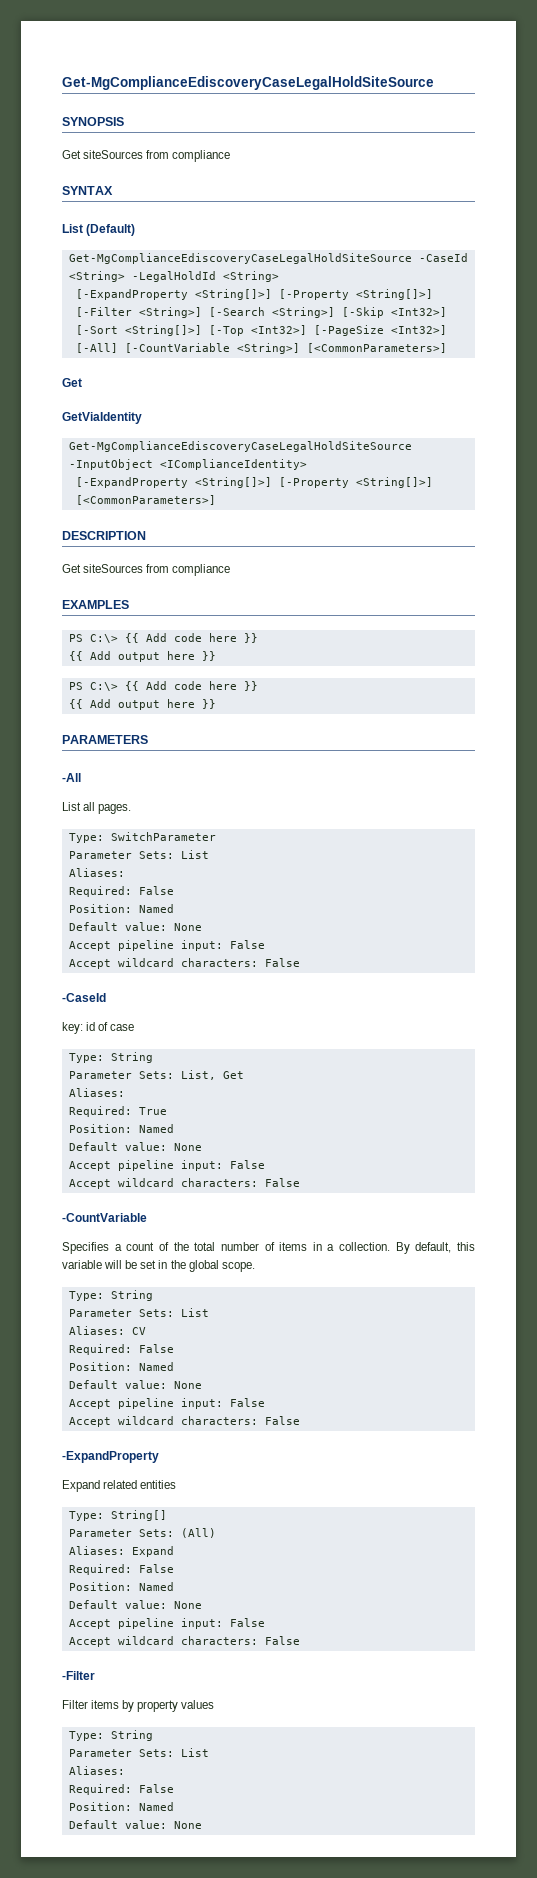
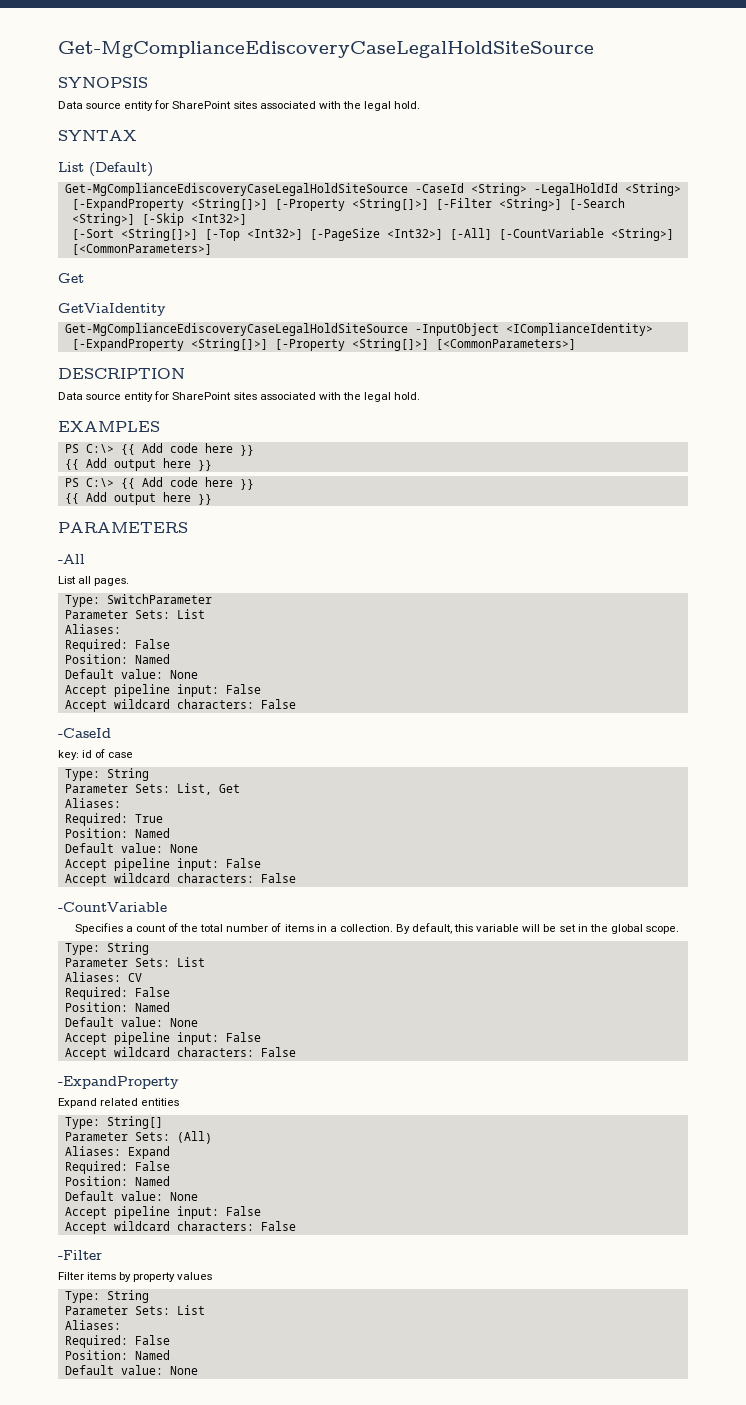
[62,150,231,162] Get siteSources from compliance -> [58,100,421,111] Data source entity for SharePoint sites associated with the legal hold.
[62,564,231,576] Get siteSources from compliance -> [58,391,421,402] Data source entity for SharePoint sites associated with the legal hold.

